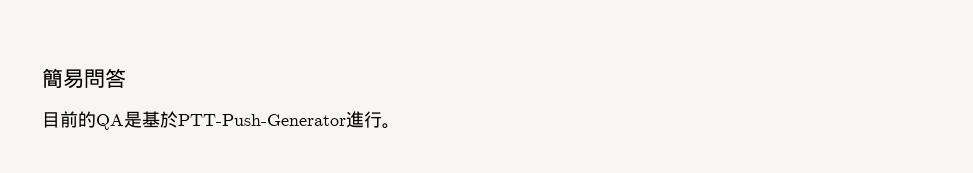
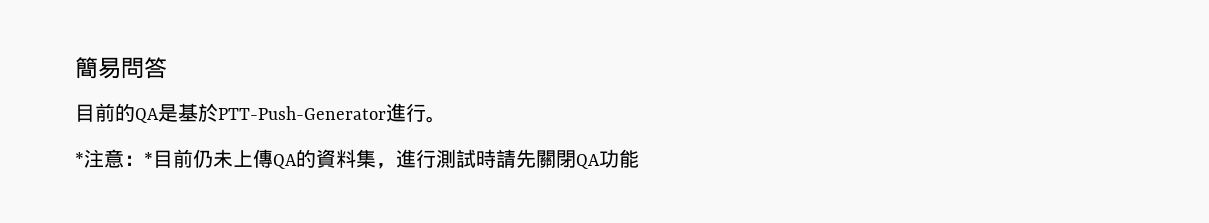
(400, 126) none -> [75,149,639,169] // *注意：*目前仍未上傳QA的資料集，進行測試時請先關閉QA功能

